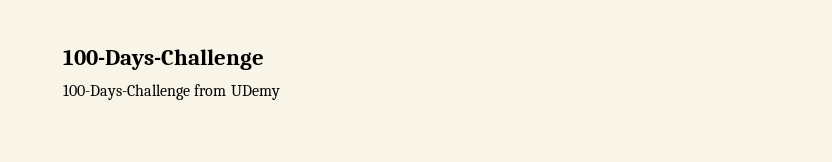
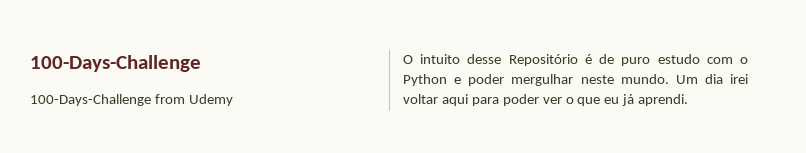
[230,85,280,100] UDemy -> [188,94,233,106] [403,54,748,66] [403,74,748,86] [403,94,689,106] Udemy // O intuito desse Repositório é de puro estudo com o Python e poder mergulhar neste mundo. Um dia irei voltar aqui para poder ver o que eu já aprendi.

